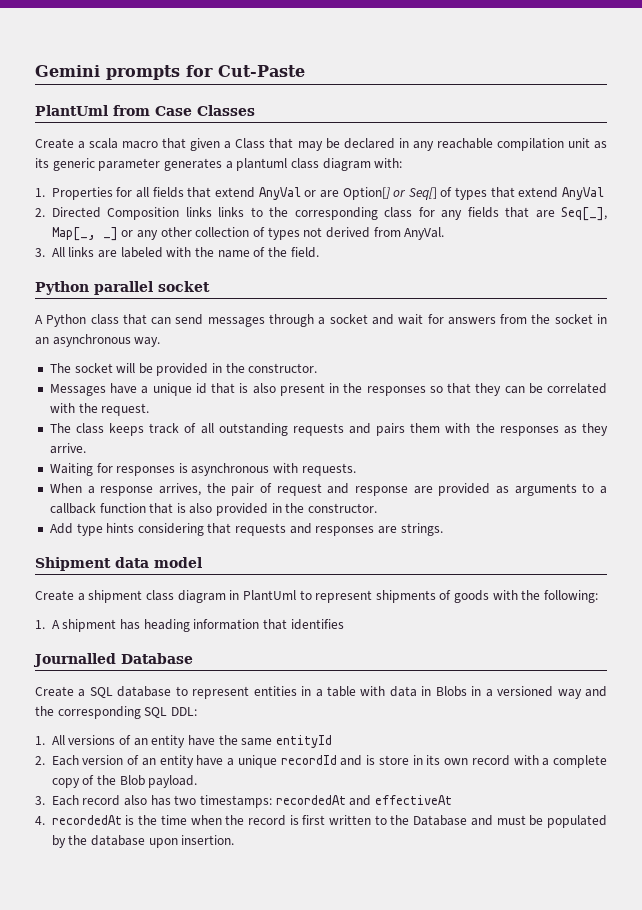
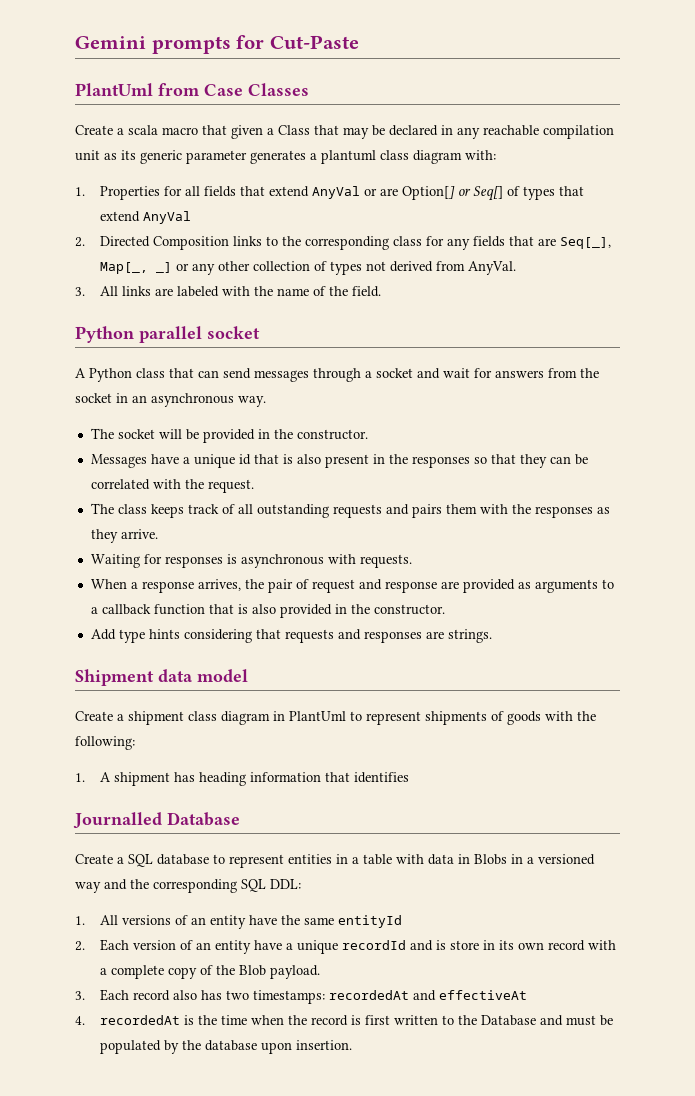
[218,207,245,217] links -> (262, 241) none

